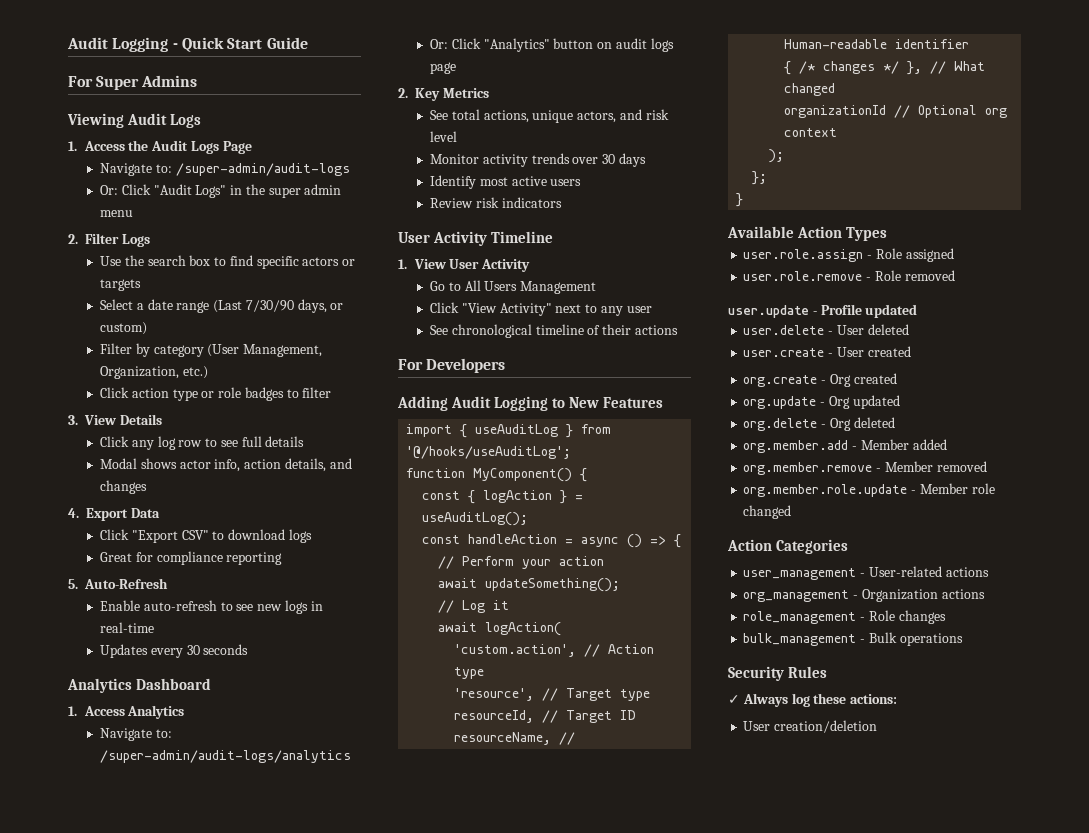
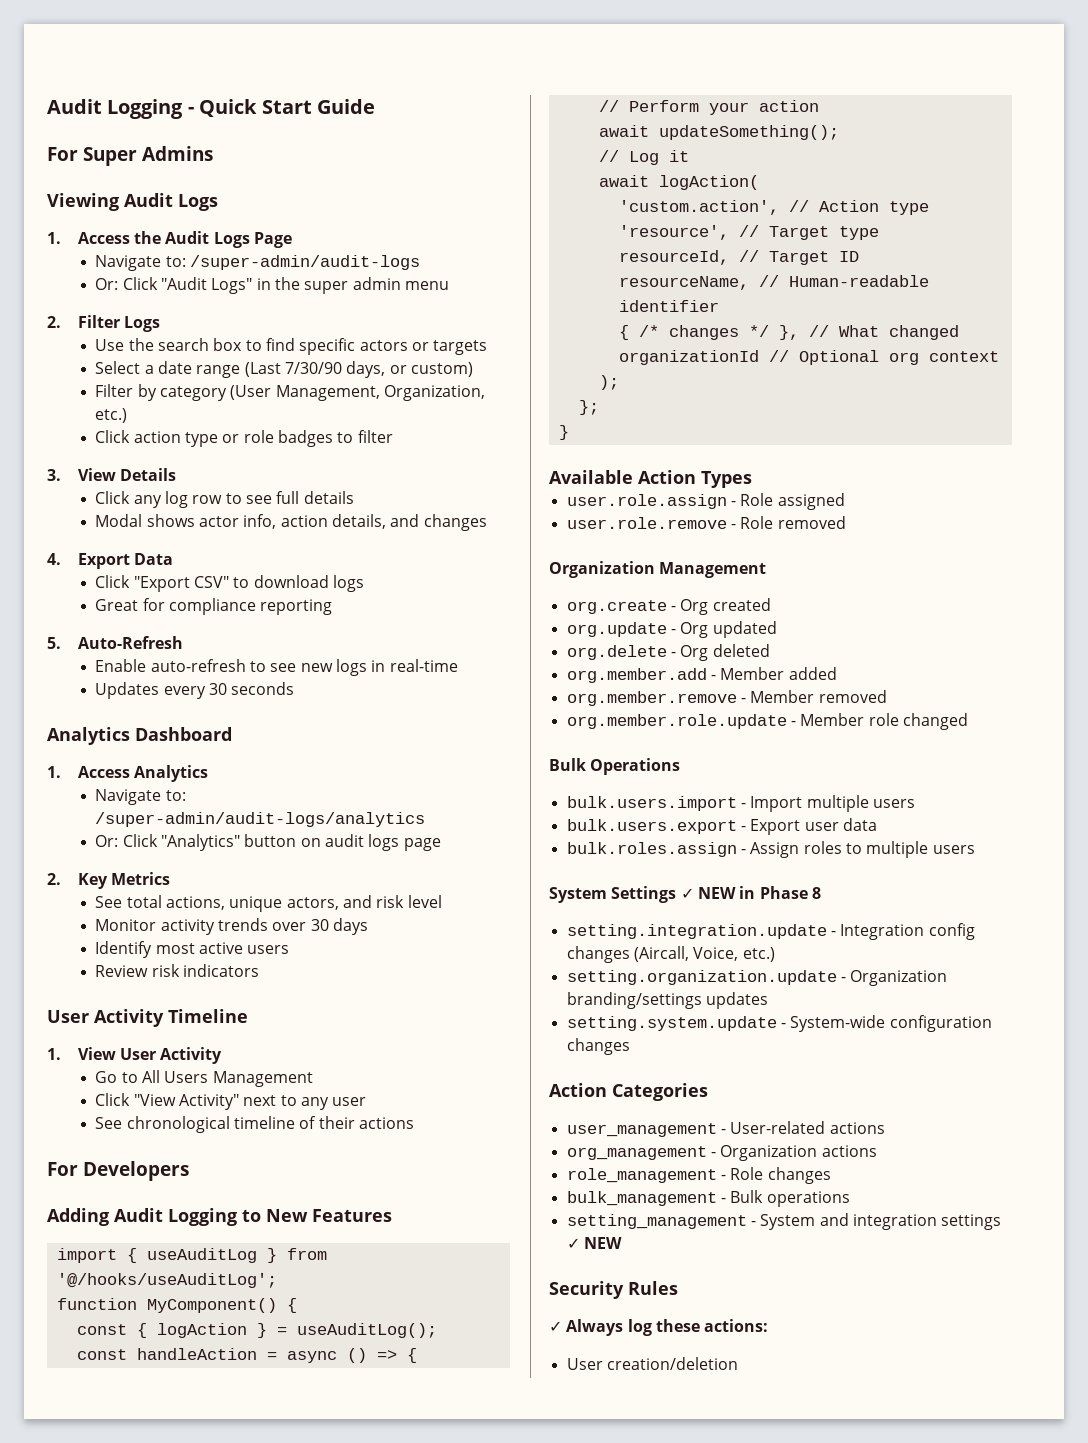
[728,304,918,318] [743,324,909,335] [743,346,911,357] user.update - Profile updated // user.delete - User deleted // user.create - User created -> [549,561,767,578] Organization Management
(792, 512) none -> [549,758,681,775] [566,795,915,812] [566,818,877,835] [566,841,975,858] [549,886,821,903] [566,923,975,940] [566,946,775,963] [566,970,948,986] [566,992,768,1009] [566,1015,992,1032] [566,1038,630,1055] // Bulk Operations // bulk.users.import - Import multiple users // bulk.users.export - Export user data // bulk.roles.assign - Assign roles to multiple users // System Settings ✓ NEW in Phase 8 // setting.integration.update - Integration config changes (Aircall, Voice, etc.) // setting.organization.update - Organization branding/settings updates // setting.system.update - System-wide configuration changes
(963, 639) none -> [566,1213,1002,1230] [566,1237,622,1249] // setting_management - System and integration settings ✓ NEW

